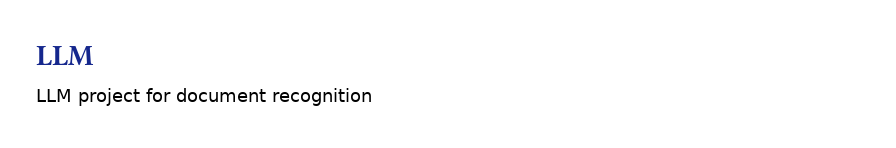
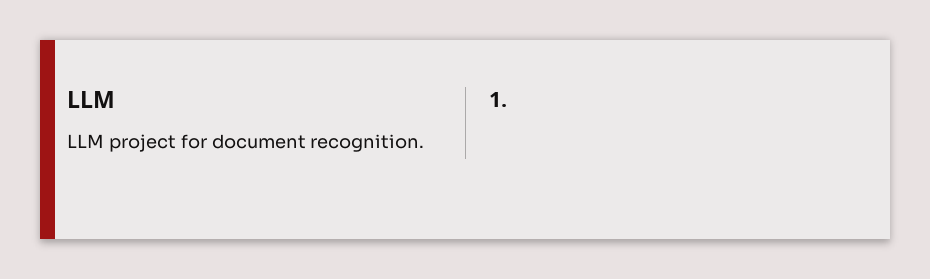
[272,88,372,106] recognition -> [310,134,425,152] [489,92,507,107] recognition. // 1.

